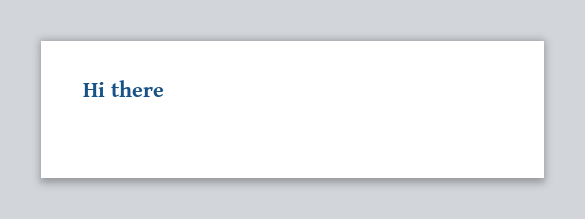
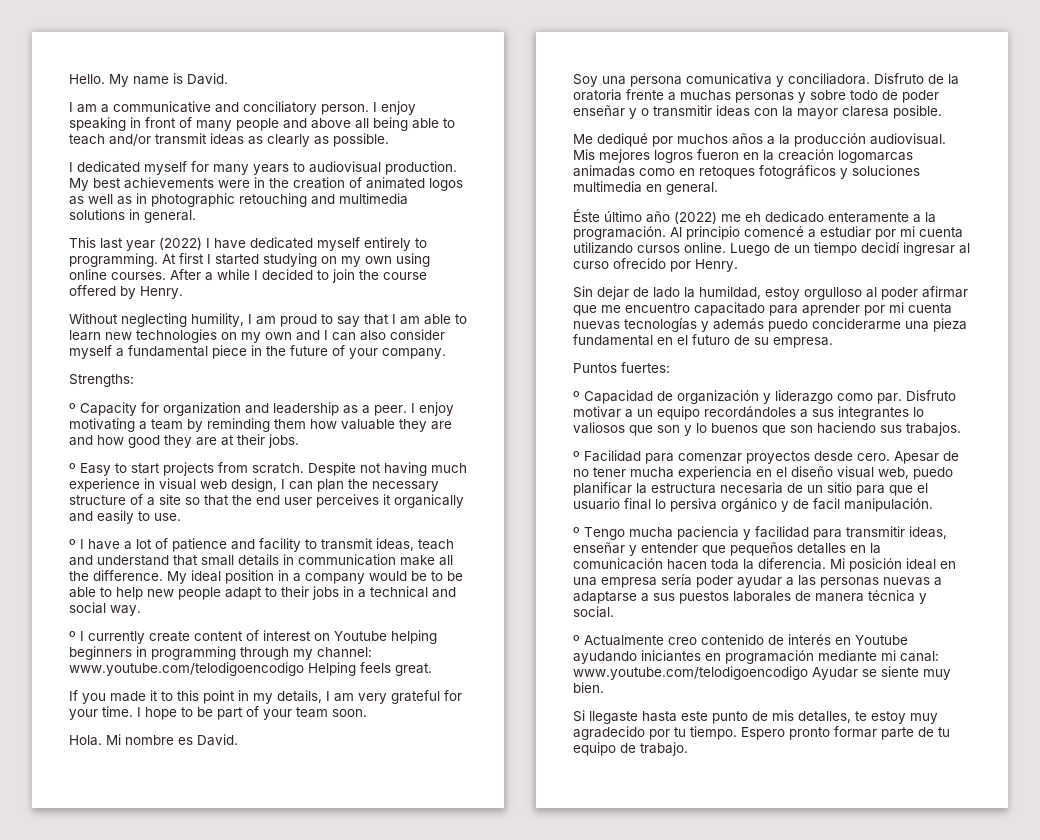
[83,80,164,97] Hi there -> [69,73,228,87] [69,101,416,115] [69,117,455,131] [69,133,389,147] [69,161,457,175] [69,177,463,191] [69,193,408,207] [69,209,196,223] [69,237,427,251] [69,253,430,267] [69,269,427,283] [69,285,183,299] [69,313,467,327] [69,329,445,343] [69,345,446,359] [69,374,134,387] [69,402,454,416] [69,418,452,432] [69,434,299,448] [69,462,467,476] [69,478,439,492] [69,494,464,508] [69,510,181,524] [69,538,454,552] [69,554,453,566] [69,570,463,584] [69,586,456,600] [69,602,141,616] [69,630,437,644] [69,646,372,660] [69,662,432,676] [69,690,462,704] [69,706,367,720] [69,734,238,746] [573,73,959,87] [573,89,939,103] [573,105,942,119] [573,133,946,147] [573,149,913,163] [573,165,920,179] [573,181,718,195] [573,209,936,224] [573,226,963,240] [573,242,970,256] [573,258,738,272] [573,286,968,300] [573,302,952,316] [573,318,967,332] [573,334,833,348] [573,362,670,373] [573,390,956,404] [573,406,924,420] [573,422,961,436] [573,450,959,464] [573,466,953,480] [573,482,928,496] [573,498,933,512] [573,526,947,540] [573,542,881,556] [573,558,956,572] [573,574,942,588] [573,590,927,604] [573,606,614,618] [573,634,908,646] [573,650,939,664] [573,666,951,680] [573,682,604,693] [573,710,938,724] [573,726,950,740] [573,742,688,756] Hello. My name is David. // I am a communicative and conciliatory person. I enjoy speaking in front of many people and above all being able to teach and/or transmit ideas as clearly as possible. // I dedicated myself for many years to audiovisual production. My best achievements were in the creation of animated logos as well as in photographic retouching and multimedia solutions in general. // This last year (2022) I have dedicated myself entirely to programming. At first I started studying on my own using online courses. After a while I decided to join the course offered by Henry. // Without neglecting humility, I am proud to say that I am able to learn new technologies on my own and I can also consider myself a fundamental piece in the future of your company. // Strengths: // º Capacity for organization and leadership as a peer. I enjoy motivating a team by reminding them how valuable they are and how good they are at their jobs. // º Easy to start projects from scratch. Despite not having much experience in visual web design, I can plan the necessary structure of a site so that the end user perceives it organically and easily to use. // º I have a lot of patience and facility to transmit ideas, teach and understand that small details in communication make all the difference. My ideal position in a company would be to be able to help new people adapt to their jobs in a technical and social way. // º I currently create content of interest on Youtube helping beginners in programming through my channel: www.youtube.com/telodigoencodigo Helping feels great. // If you made it to this point in my details, I am very grateful for your time. I hope to be part of your team soon. // Hola. Mi nombre es David. // Soy una persona comunicativa y conciliadora. Disfruto de la oratoria frente a muchas personas y sobre todo de poder enseñar y o transmitir ideas con la mayor claresa posible. // Me dediqué por muchos años a la producción audiovisual. Mis mejores logros fueron en la creación logomarcas animadas como en retoques fotográficos y soluciones multimedia en general. // Éste último año (2022) me eh dedicado enteramente a la programación. Al principio comencé a estudiar por mi cuenta utilizando cursos online. Luego de un tiempo decidí ingresar al curso ofrecido por Henry. // Sin dejar de lado la humildad, estoy orgulloso al poder afirmar que me encuentro capacitado para aprender por mi cuenta nuevas tecnologías y además puedo conciderarme una pieza fundamental en el futuro de su empresa. // Puntos fuertes: // º Capacidad de organización y liderazgo como par. Disfruto motivar a un equipo recordándoles a sus integrantes lo valiosos que son y lo buenos que son haciendo sus trabajos. // º Facilidad para comenzar proyectos desde cero. Apesar de no tener mucha experiencia en el diseño visual web, puedo planificar la estructura necesaria de un sitio para que el usuario final lo persiva orgánico y de facil manipulación. // º Tengo mucha paciencia y facilidad para transmitir ideas, enseñar y entender que pequeños detalles en la comunicación hacen toda la diferencia. Mi posición ideal en una empresa sería poder ayudar a las personas nuevas a adaptarse a sus puestos laborales de manera técnica y social. // º Actualmente creo contenido de interés en Youtube ayudando iniciantes en programación mediante mi canal: www.youtube.com/telodigoencodigo Ayudar se siente muy bien. // Si llegaste hasta este punto de mis detalles, te estoy muy agradecido por tu tiempo. Espero pronto formar parte de tu equipo de trabajo.

